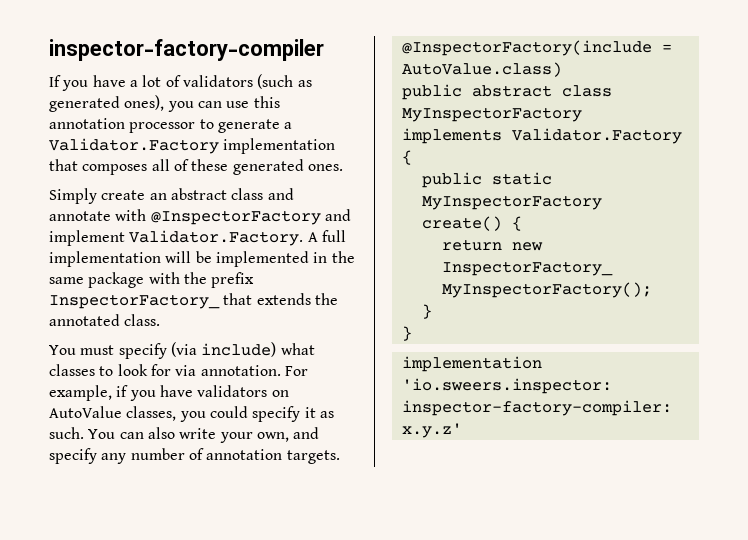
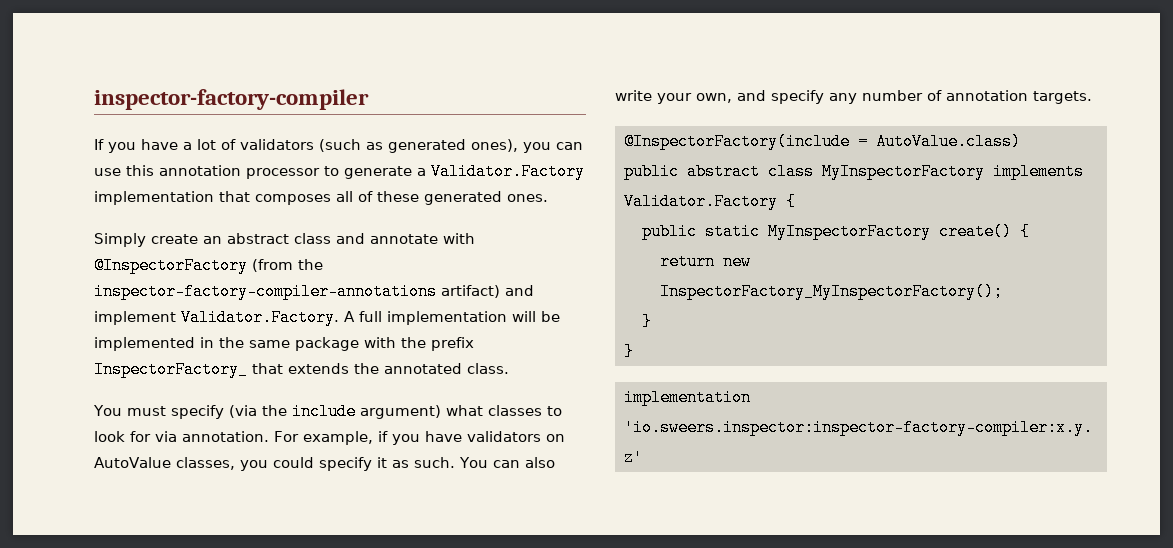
(321, 217) none -> [252,259,323,272] [94,283,500,300] (from the inspector-factory-compiler-annotations artifact)
[201,342,277,357] include) -> [261,403,441,420] the include argument)

